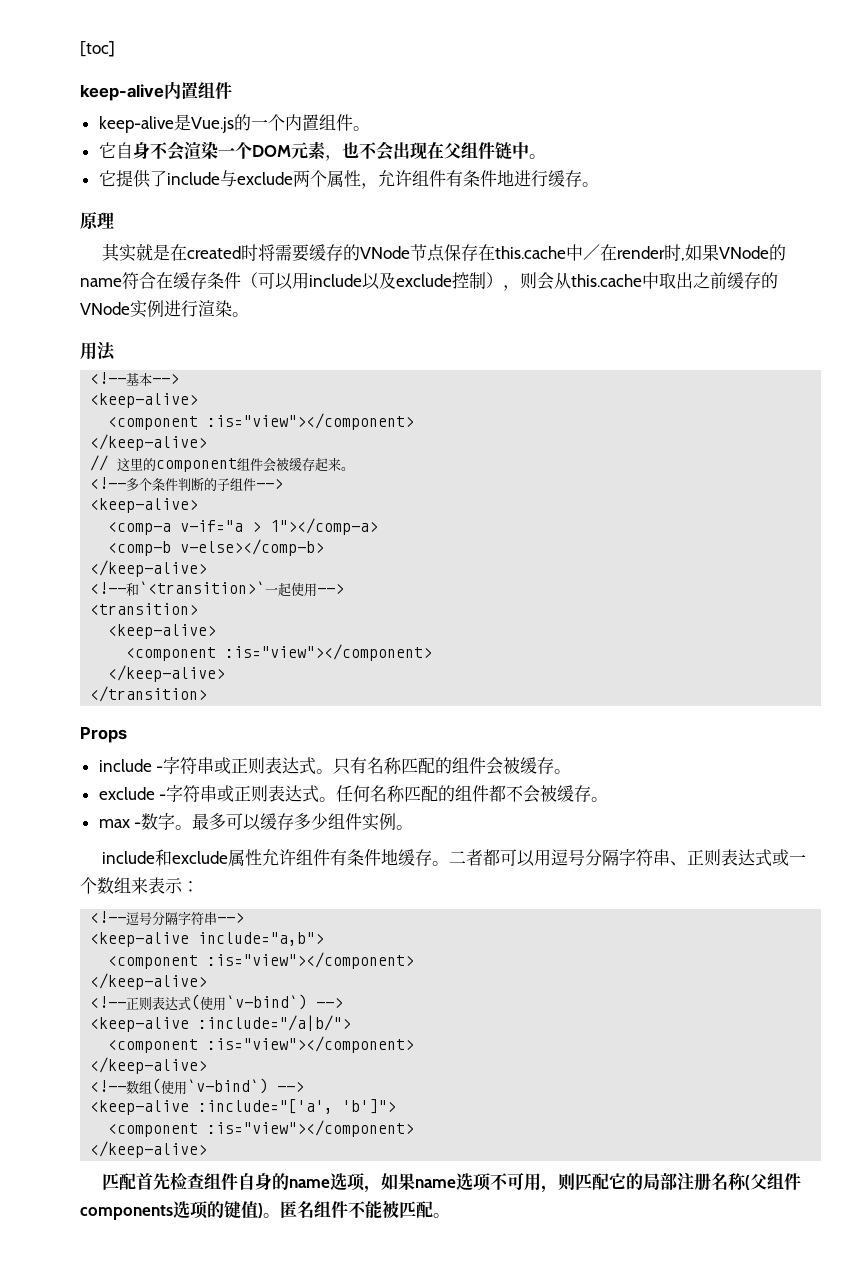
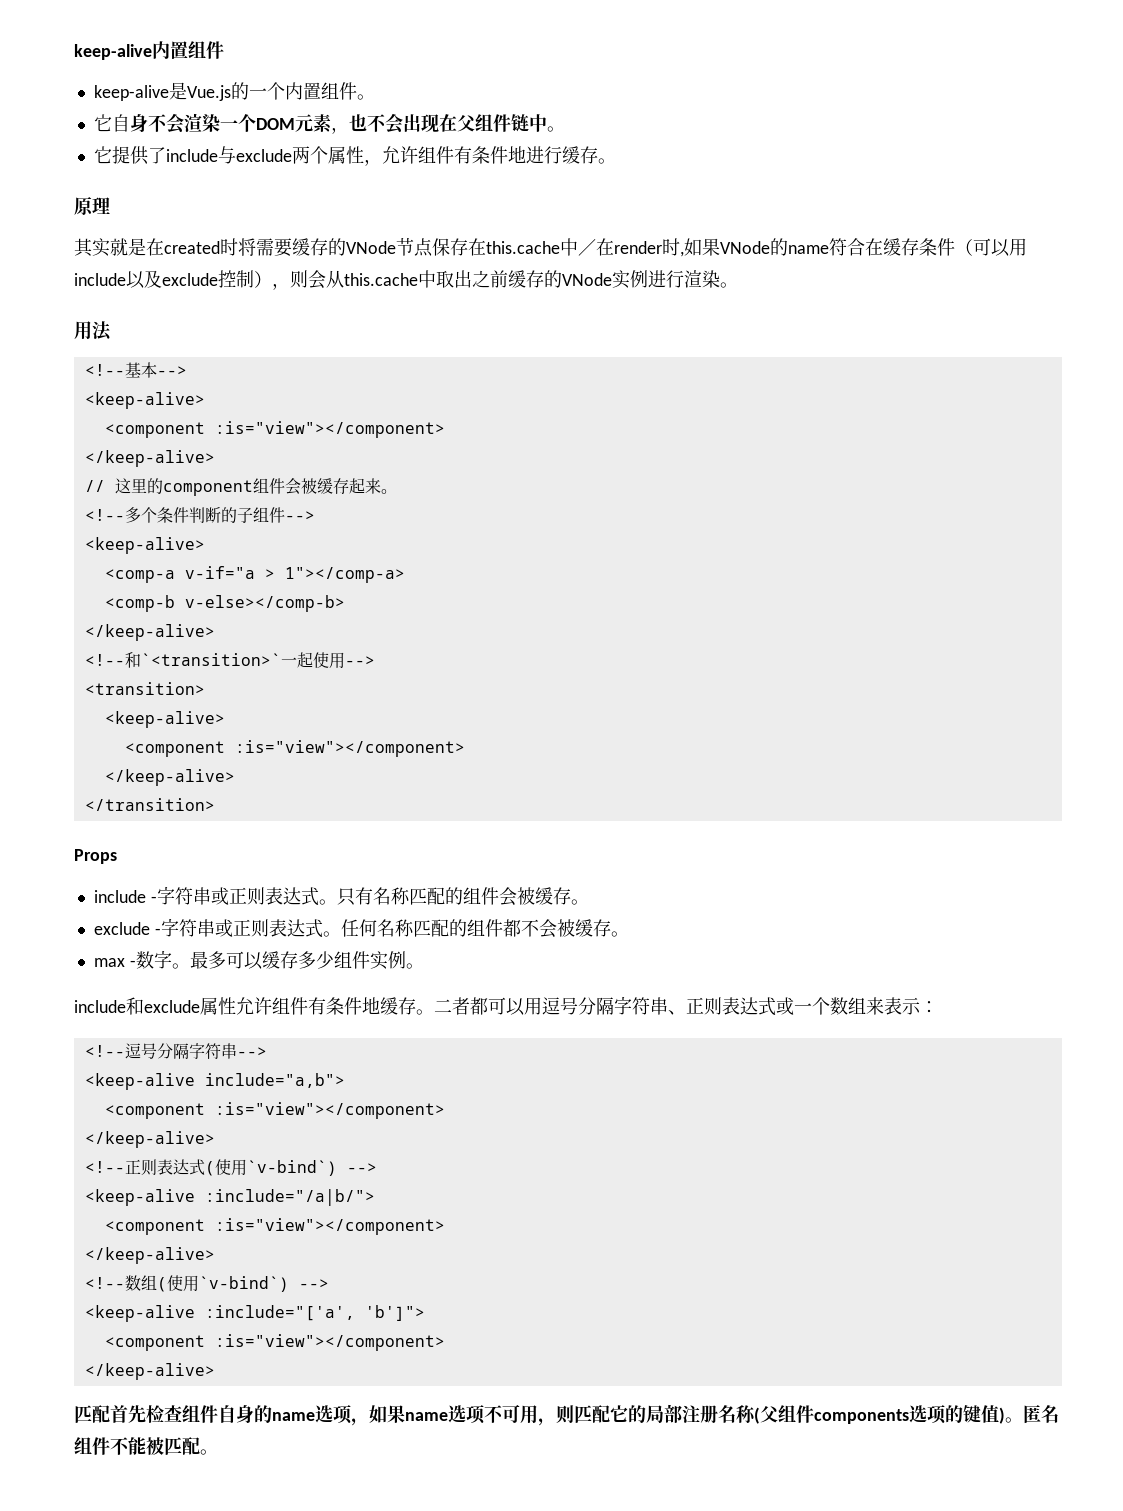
[80,41,115,57] [toc] // -> (74, 52) none

